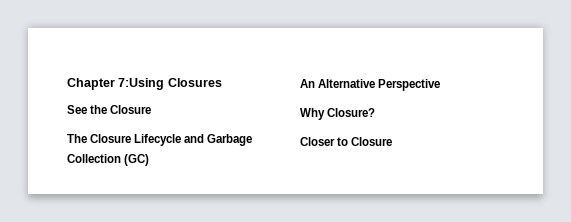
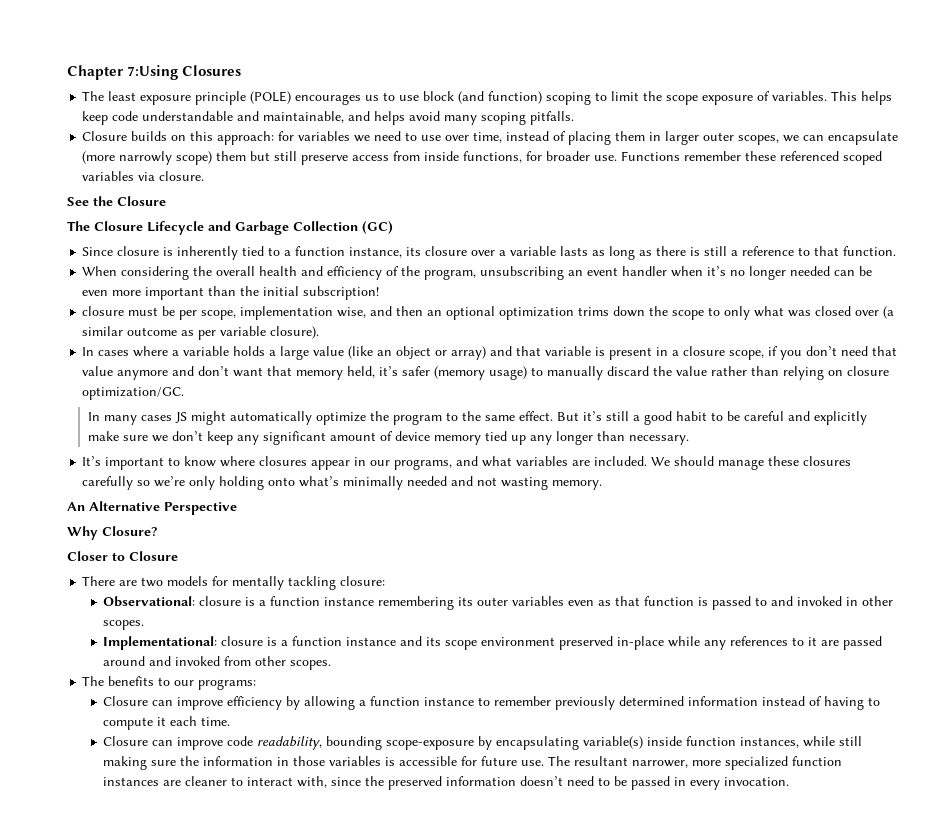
(222, 82) none -> [82,91,893,105] [82,111,575,125] [82,131,899,145] [82,151,883,165] [82,171,205,181] // The least exposure principle (POLE) encourages us to use block (and function) scoping to limit the scope exposure of variables. This helps keep code understandable and maintainable, and helps avoid many scoping pitfalls. // Closure builds on this approach: for variables we need to use over time, instead of placing them in larger outer scopes, we can encapsulate (more narrowly scope) them but still preserve access from inside functions, for broader use. Functions remember these referenced scoped variables via closure.
(150, 160) none -> [82,246,897,260] [82,266,873,280] [82,286,380,300] [82,306,895,320] [82,326,320,340] [82,346,898,360] [82,366,890,380] [82,387,185,400] [87,411,867,425] [87,431,689,445] [82,456,852,470] [82,476,603,490] // Since closure is inherently tied to a function instance, its closure over a variable lasts as long as there is still a reference to that function. // When considering the overall health and efficiency of the program, unsubscribing an event handler when it’s no longer needed can be even more important than the initial subscription! // closure must be per scope, implementation wise, and then an optional optimization trims down the scope to only what was closed over (a similar outcome as per variable closure). // In cases where a variable holds a large value (like an object or array) and that variable is present in a closure scope, if you don’t need that value anymore and don’t want that memory held, it’s safer (memory usage) to manually discard the value rather than relying on closure optimization/GC. // In many cases JS might automatically optimize the program to the same effect. But it’s still a good habit to be careful and explicitly make sure we don’t keep any significant amount of device memory tied up any longer than necessary. // It’s important to know where closures appear in our programs, and what variables are included. We should manage these closures carefully so we’re only holding onto what’s minimally needed and not wasting memory.
(393, 141) none -> [82,576,386,590] [103,596,894,610] [103,620,145,630] [103,636,883,650] [103,656,332,670] [82,676,257,690] [103,696,881,710] [103,716,231,730] [103,736,863,750] [103,756,843,770] [103,776,790,790] // There are two models for mentally tackling closure: // Observational: closure is a function instance remembering its outer variables even as that function is passed to and invoked in other scopes. // Implementational: closure is a function instance and its scope environment preserved in-place while any references to it are passed around and invoked from other scopes. // The benefits to our programs: // Closure can improve efficiency by allowing a function instance to remember previously determined information instead of having to compute it each time. // Closure can improve code readability, bounding scope-exposure by encapsulating variable(s) inside function instances, while still making sure the information in those variables is accessible for future use. The resultant narrower, more specialized function instances are cleaner to interact with, since the preserved information doesn’t need to be passed in every invocation.

